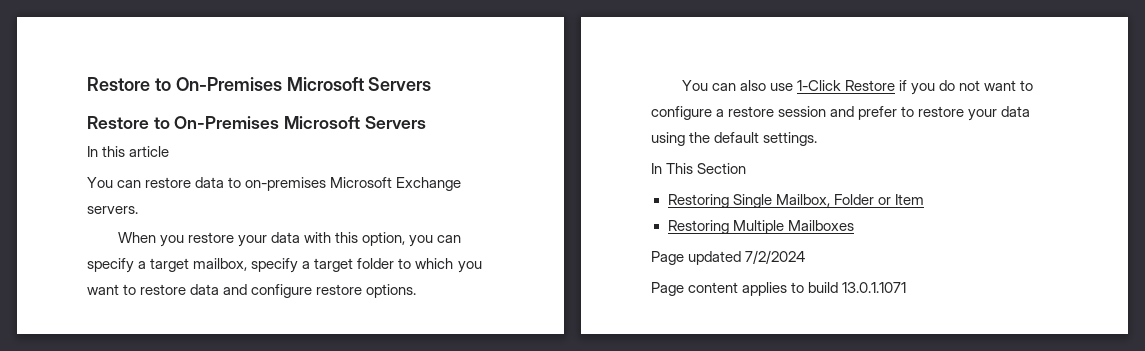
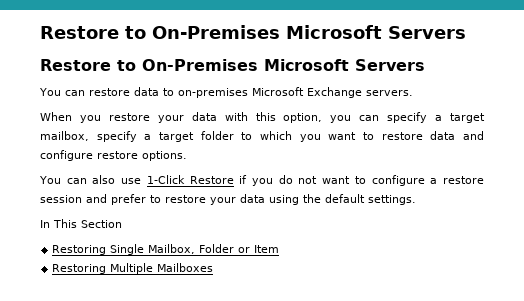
[87,146,170,157] // In this article -> (425, 65) none
[651,250,806,265] [651,282,907,296] // Page updated 7/2/2024 // Page content applies to build 13.0.1.1071 -> (214, 267) none

